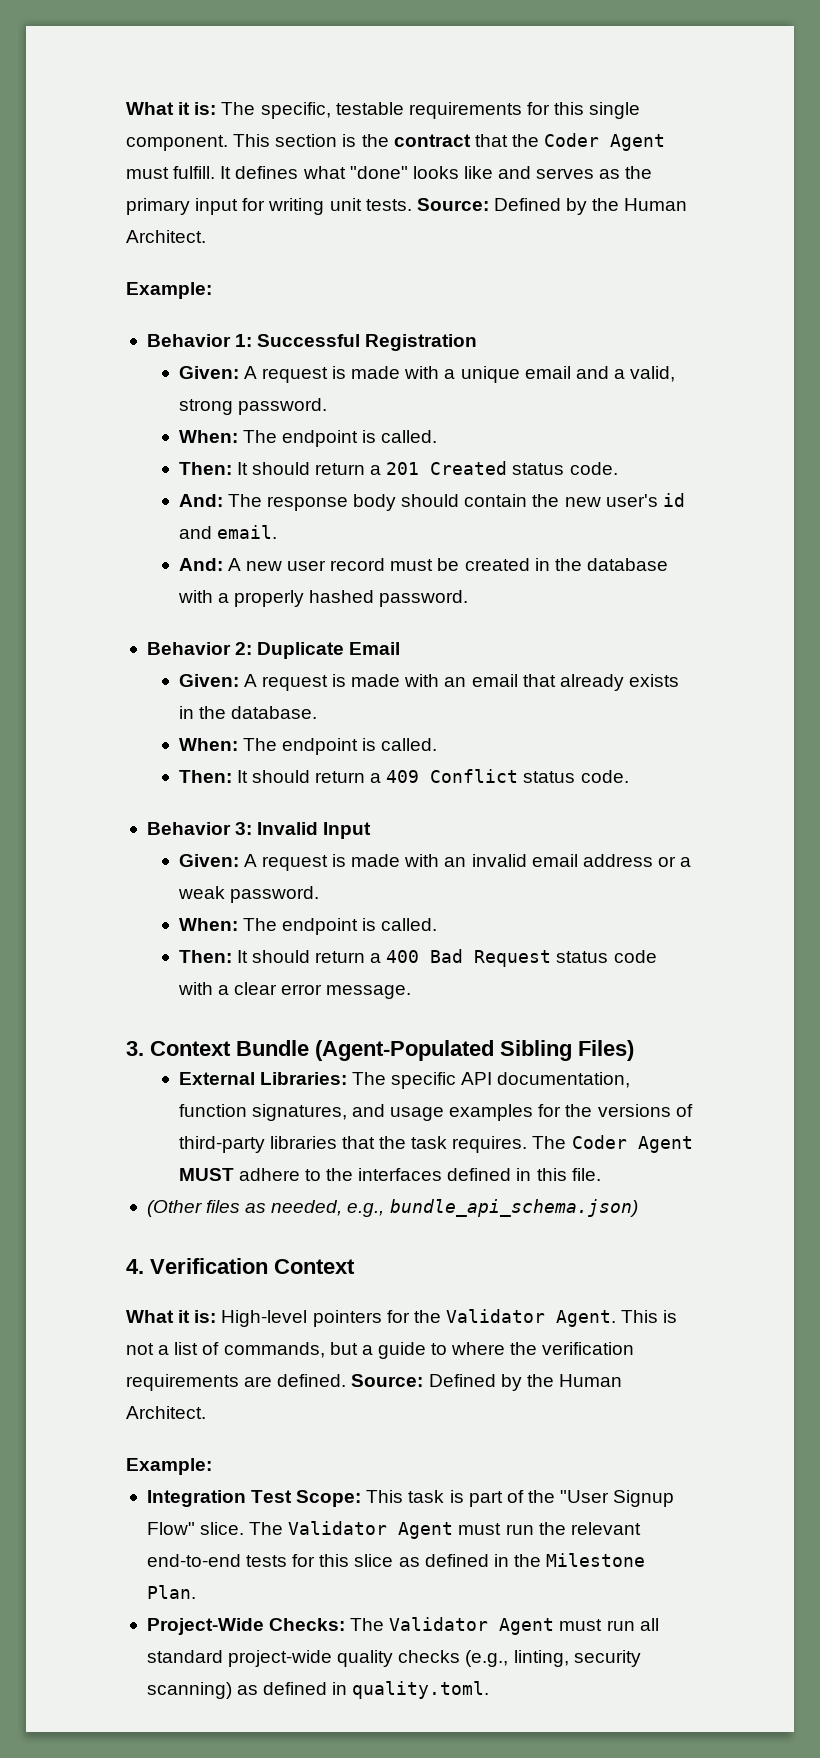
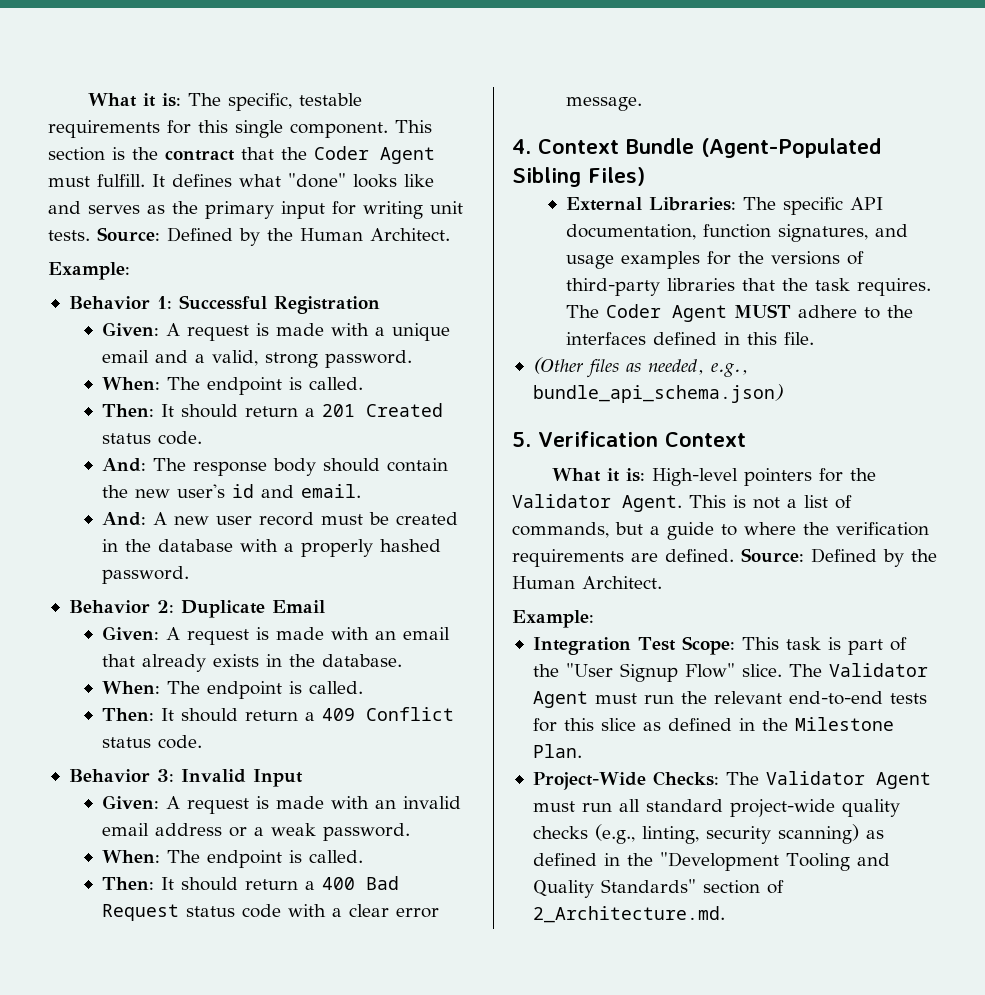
[126,1041,144,1056] 3. -> [512,139,531,154] 4.
[126,1259,144,1274] 4. -> [512,432,531,447] 5.
[352,1681,490,1699] quality.toml. -> [626,852,890,871] [532,879,784,898] [532,906,725,923] the "Development Tooling and Quality Standards" section of 2_Architecture.md.

